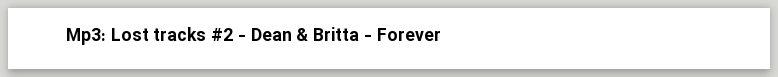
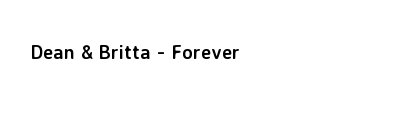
[66,27,246,45] Mp3: Lost tracks #2 - -> (31, 52) none

